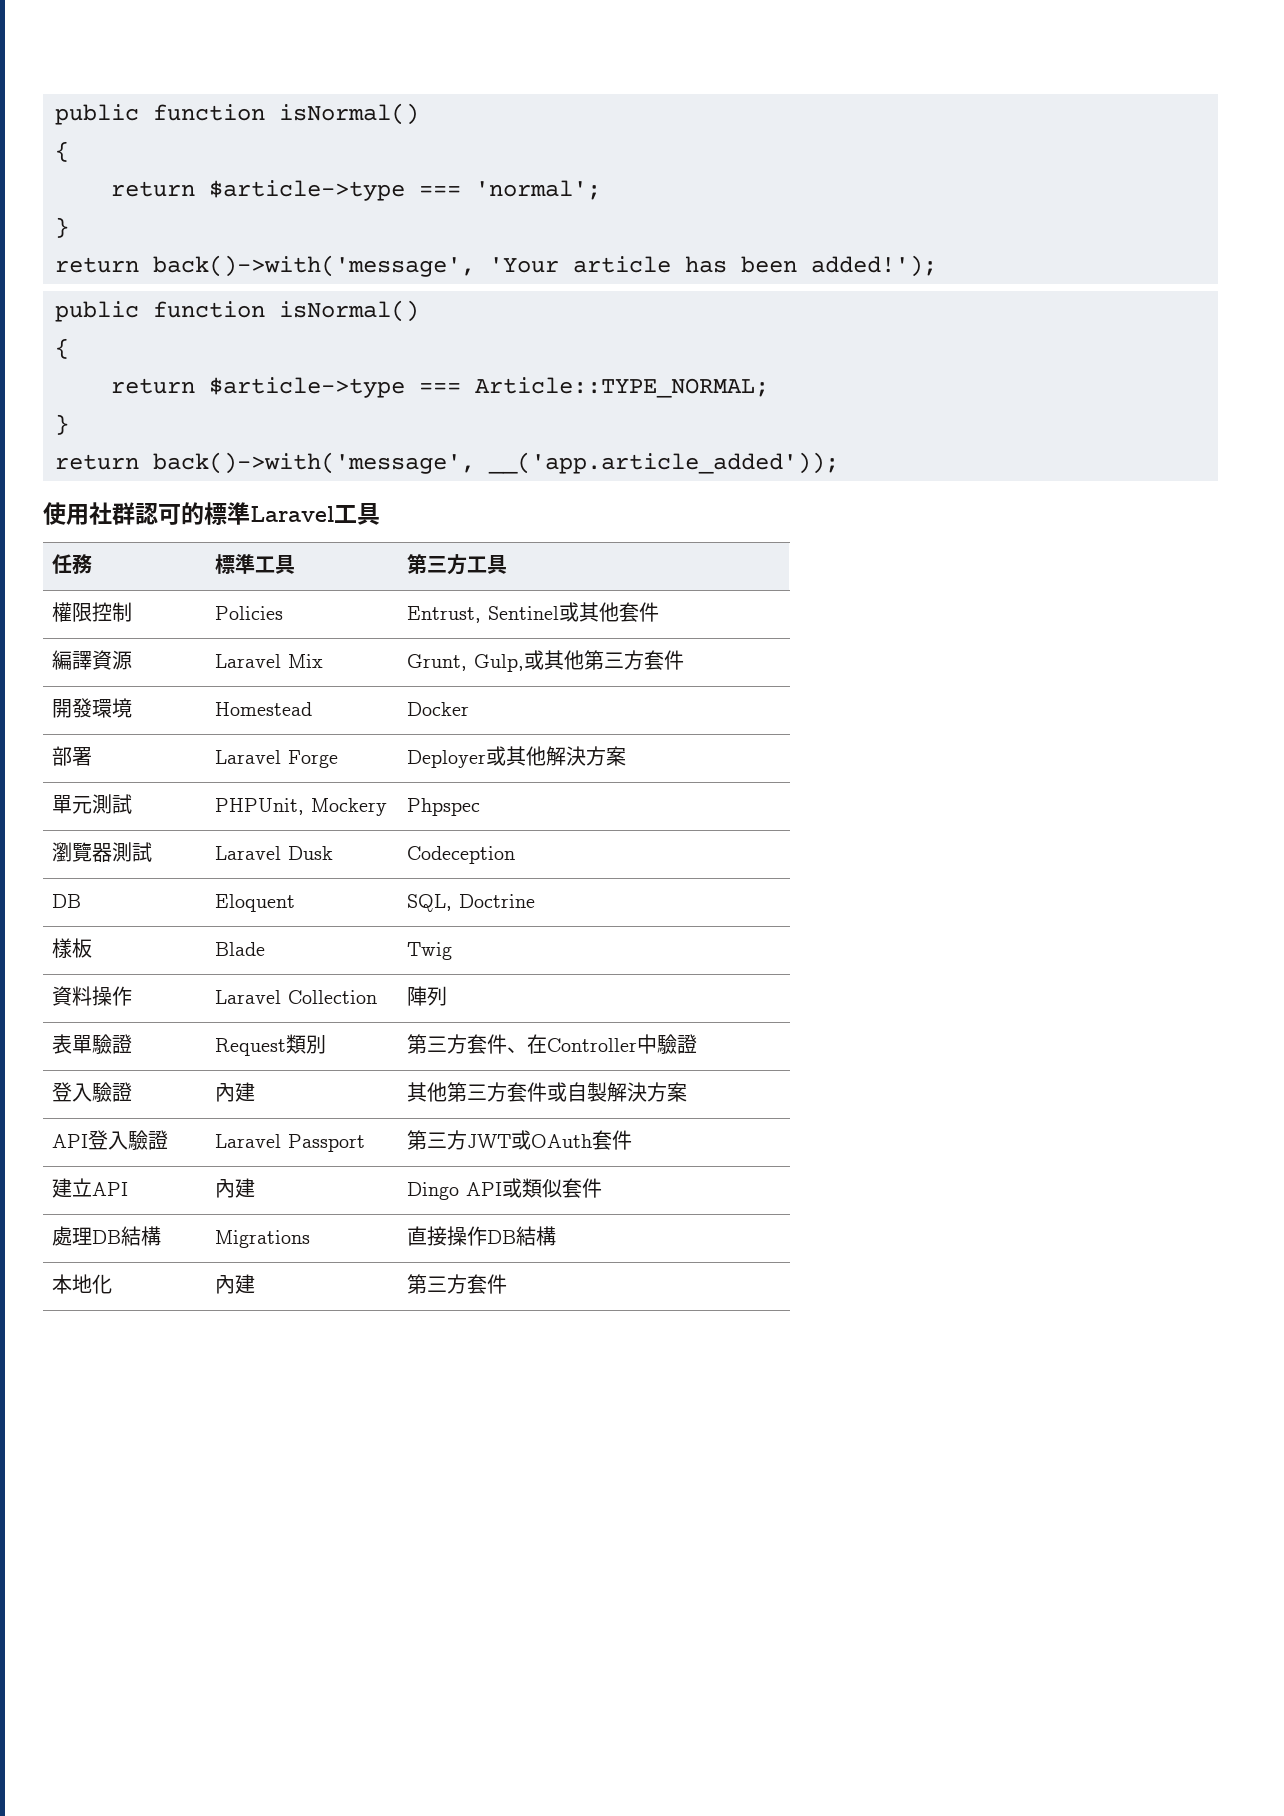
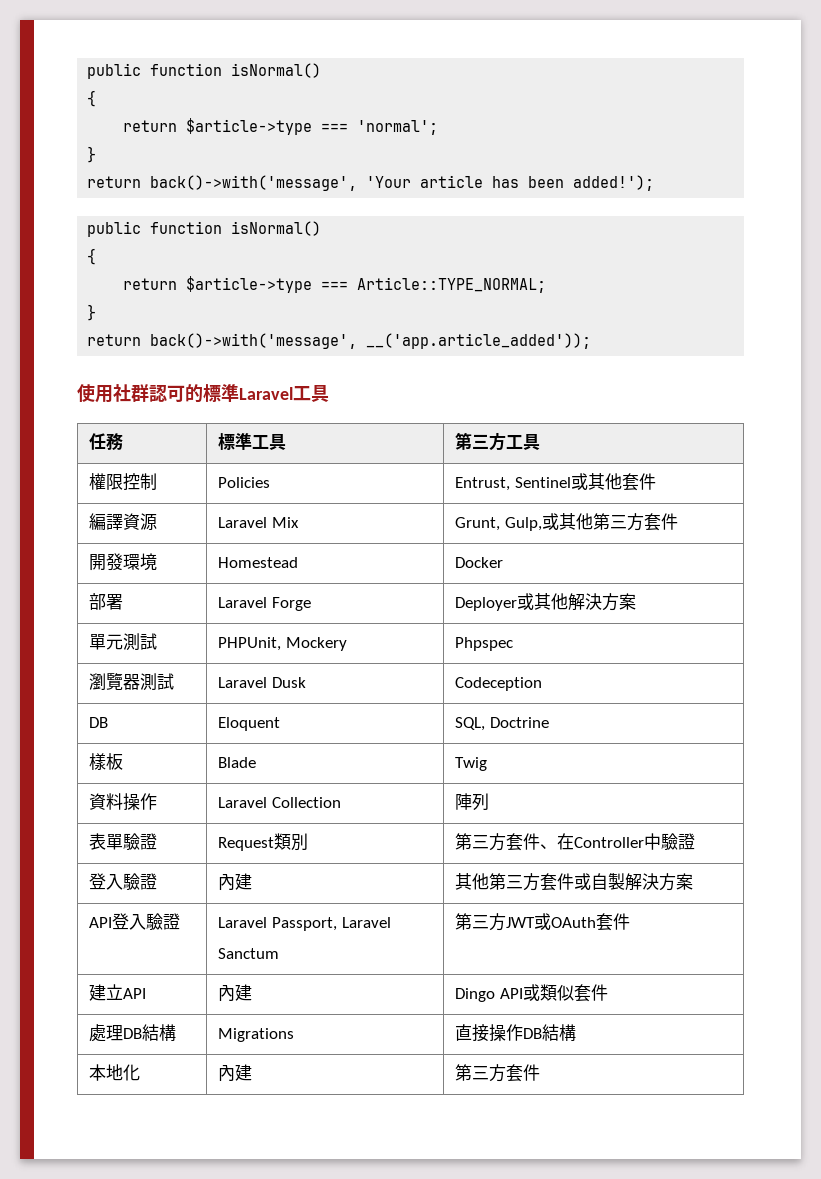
[288,1134,366,1152] Passport -> [271,917,391,931] [218,948,280,959] Passport, Laravel Sanctum

